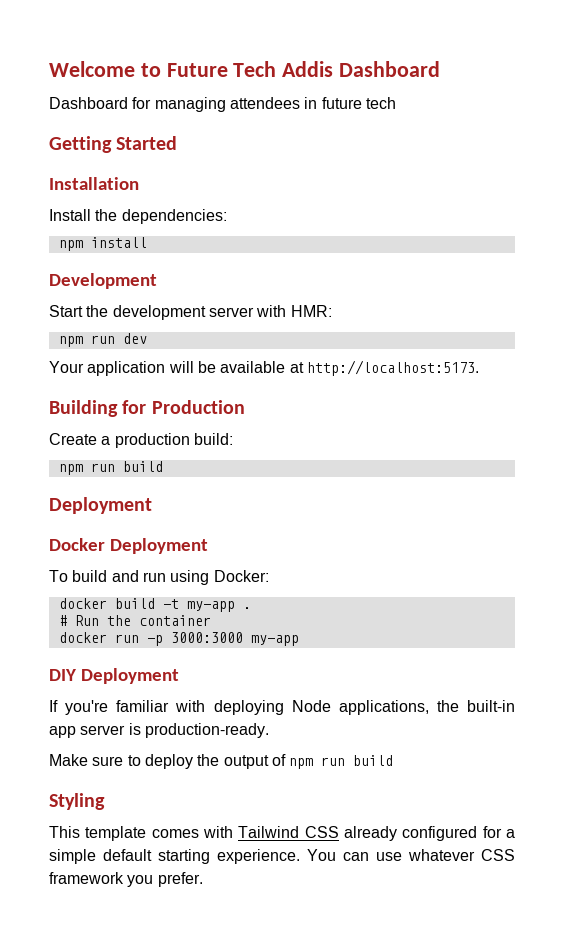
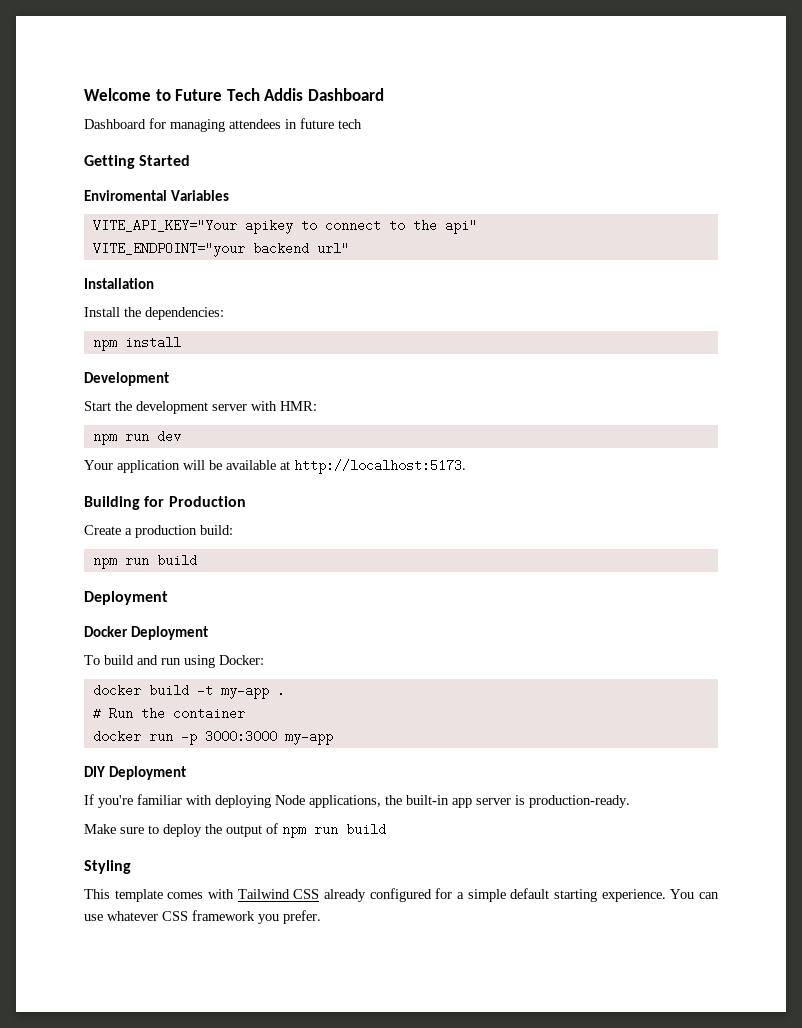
(178, 143) none -> [84,190,230,201] [92,219,477,234] [92,242,349,257] // Enviromental Variables // VITE_API_KEY="Your apikey to connect to the api" // VITE_ENDPOINT="your backend url"

